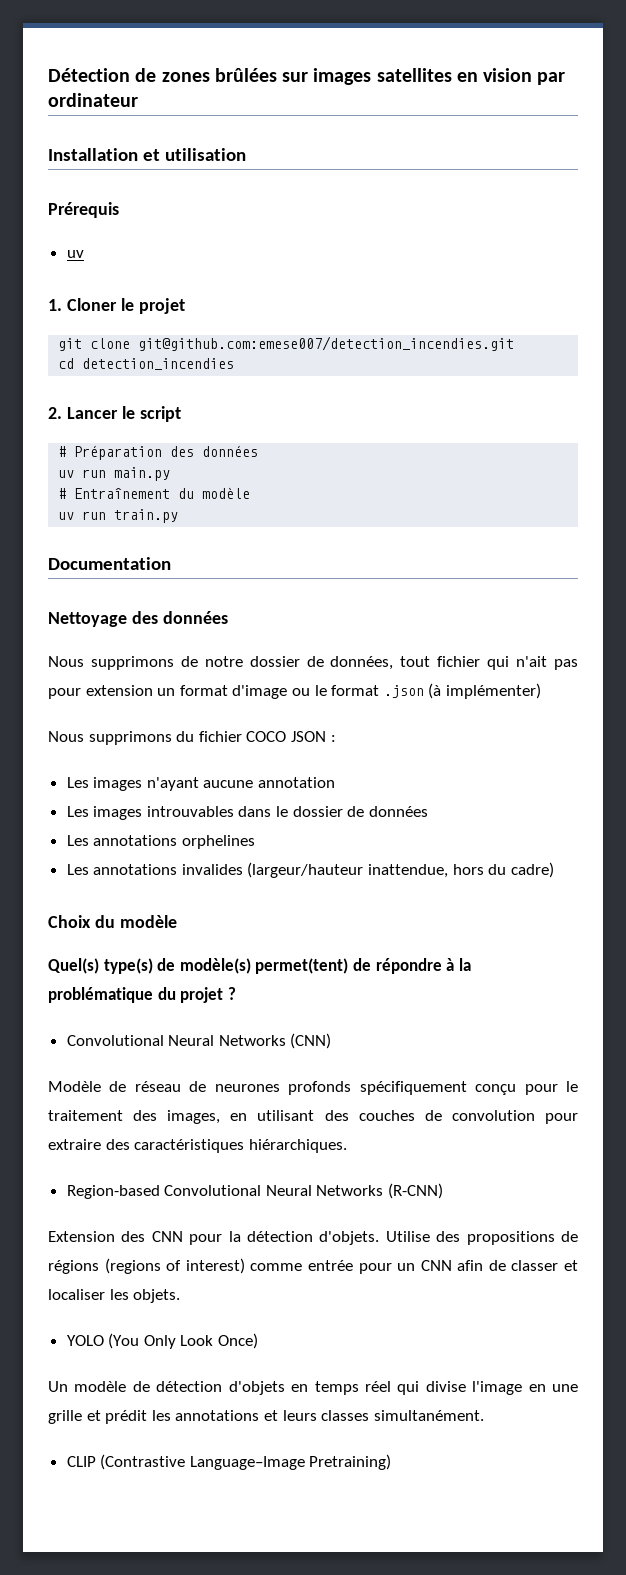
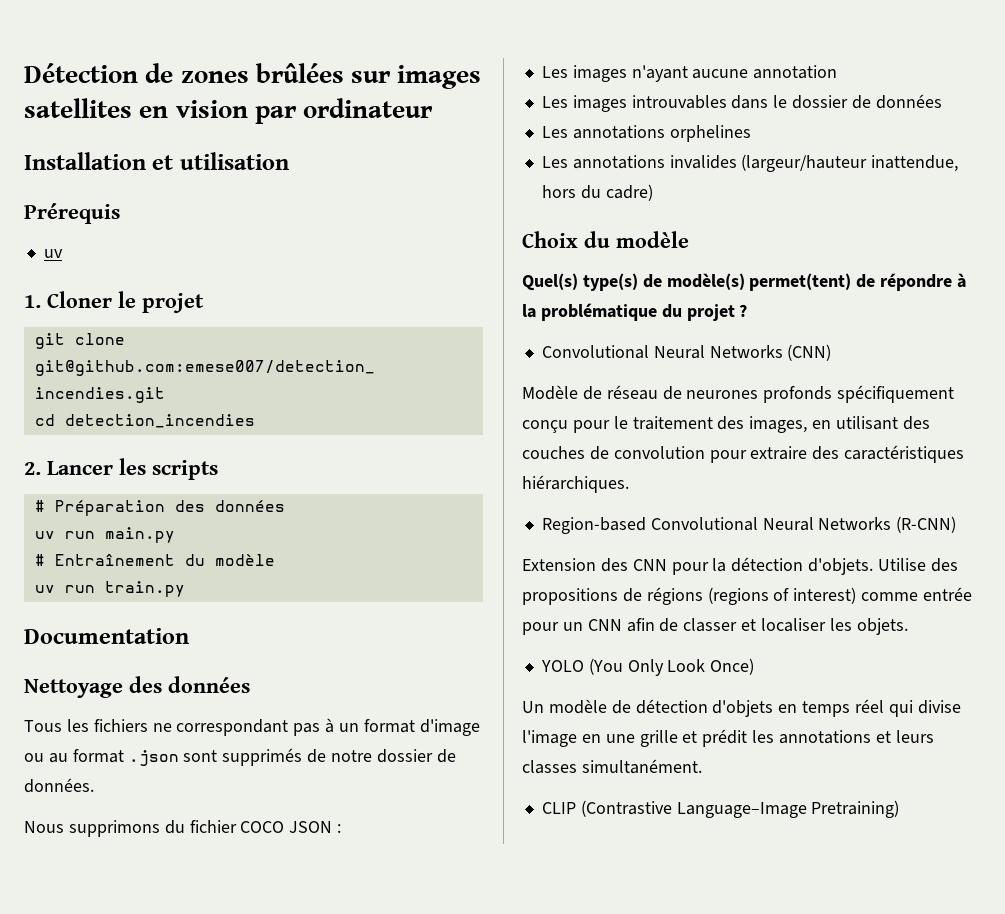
[121,406,181,422] le script -> [119,458,218,480] les scripts
[48,656,579,670] [48,683,541,699] Nous supprimons de notre dossier de données, tout fichier qui n'ait pas pour extension un format d'image ou le format .json (à implémenter) -> [24,718,480,736] [24,748,456,766] [24,778,94,793] Tous les fichiers ne correspondant pas à un format d'image ou au format .json sont supprimés de notre dossier de données.

